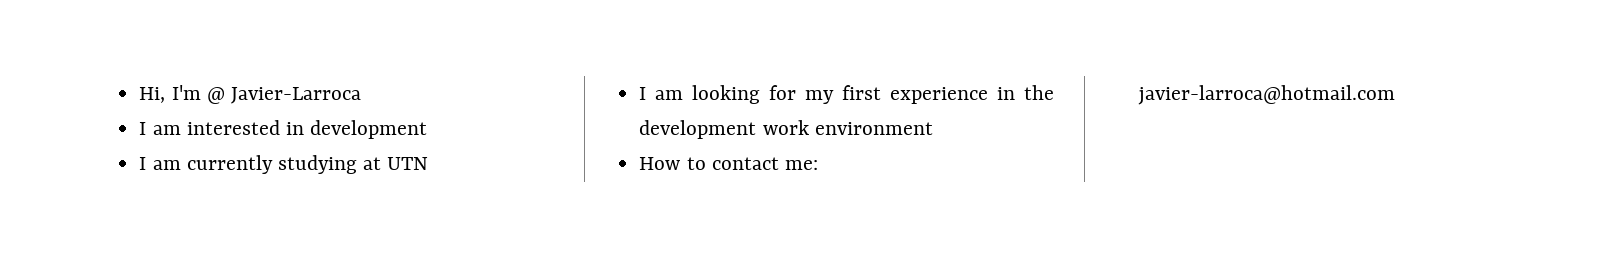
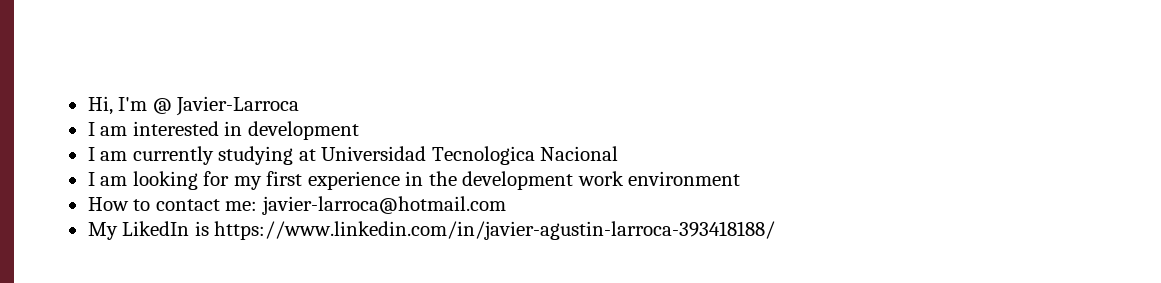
[387,157,429,170] UTN -> [321,146,619,165] Universidad Tecnologica Nacional
(1396, 95) none -> [87,221,776,240] // My LikedIn is https://www.linkedin.com/in/javier-agustin-larroca-393418188/

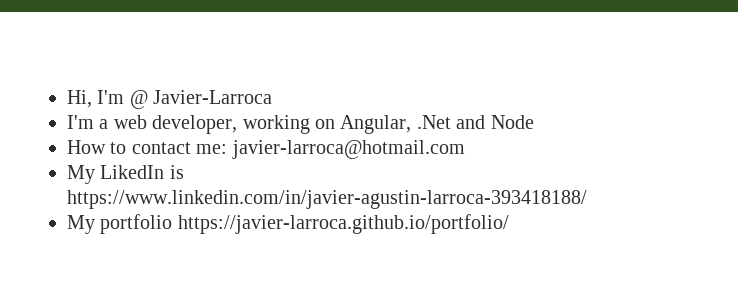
[87,121,359,140] [87,146,619,165] [87,171,741,190] I am interested in development // I am currently studying at Universidad Tecnologica Nacional // I am looking for my first experience in the development work environment -> [67,115,534,134] I'm a web developer, working on Angular, .Net and Node
(776, 230) none -> [67,214,509,234] // My portfolio https://javier-larroca.github.io/portfolio/

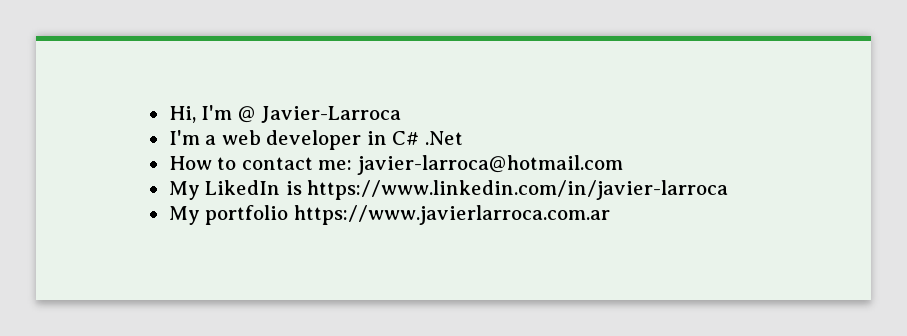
[152,115,412,134] developer, working on Angular, -> [266,130,420,150] developer in C#
[456,115,534,129] and Node -> (463, 138) none
[67,190,587,209] https://www.linkedin.com/in/javier-agustin-larroca-393418188/ -> [307,180,729,200] https://www.linkedin.com/in/javier-larroca
[177,214,509,234] https://javier-larroca.github.io/portfolio/ -> [293,205,610,225] https://www.javierlarroca.com.ar

